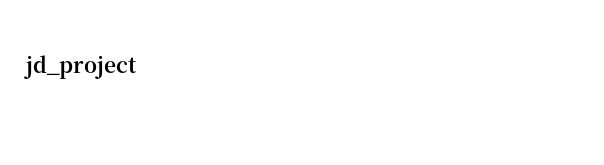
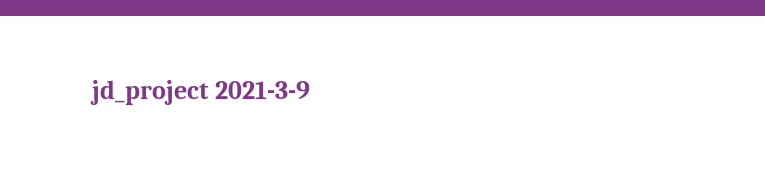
(137, 67) none -> [215,81,311,99] 2021-3-9

